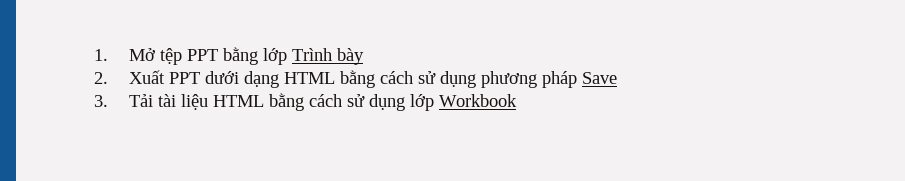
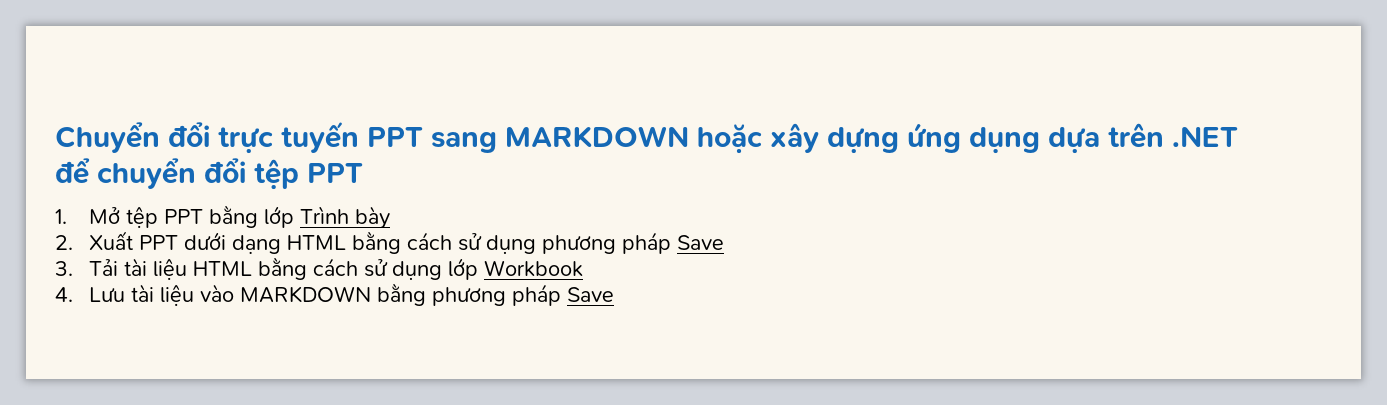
(94, 55) none -> [55,121,1239,154] [55,158,364,190] Chuyển đổi trực tuyến PPT sang MARKDOWN hoặc xây dựng ứng dụng dựa trên .NET để chuyển đổi tệp PPT //
(517, 100) none -> [55,283,614,306] // 4. Lưu tài liệu vào MARKDOWN bằng phương pháp Save

